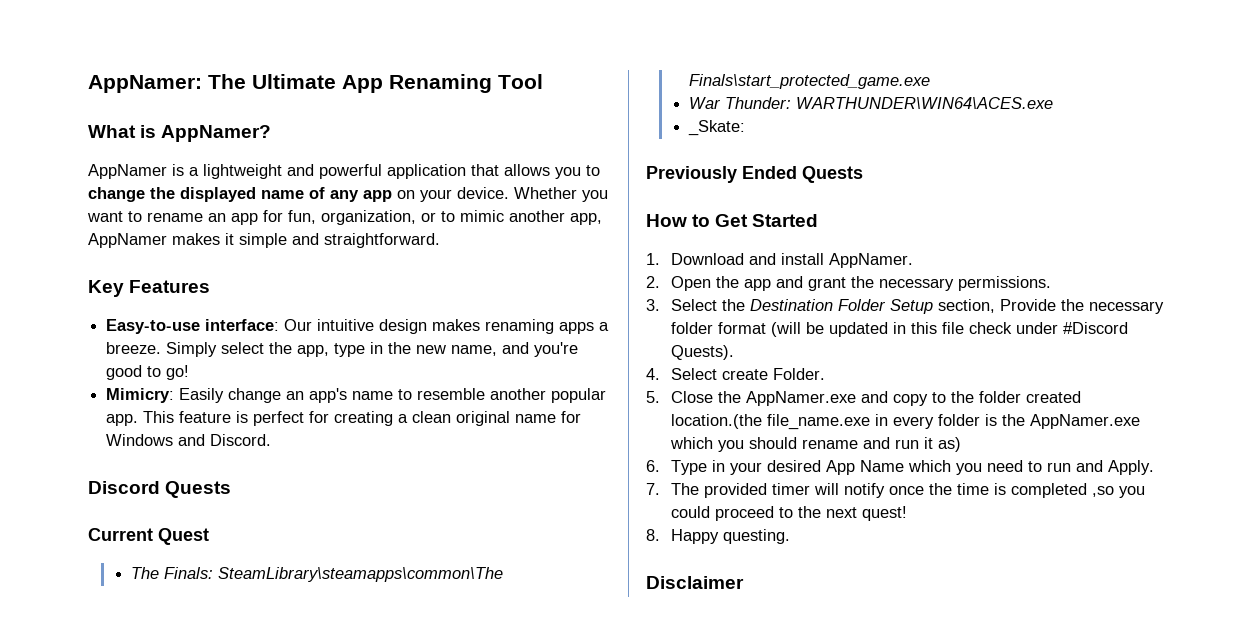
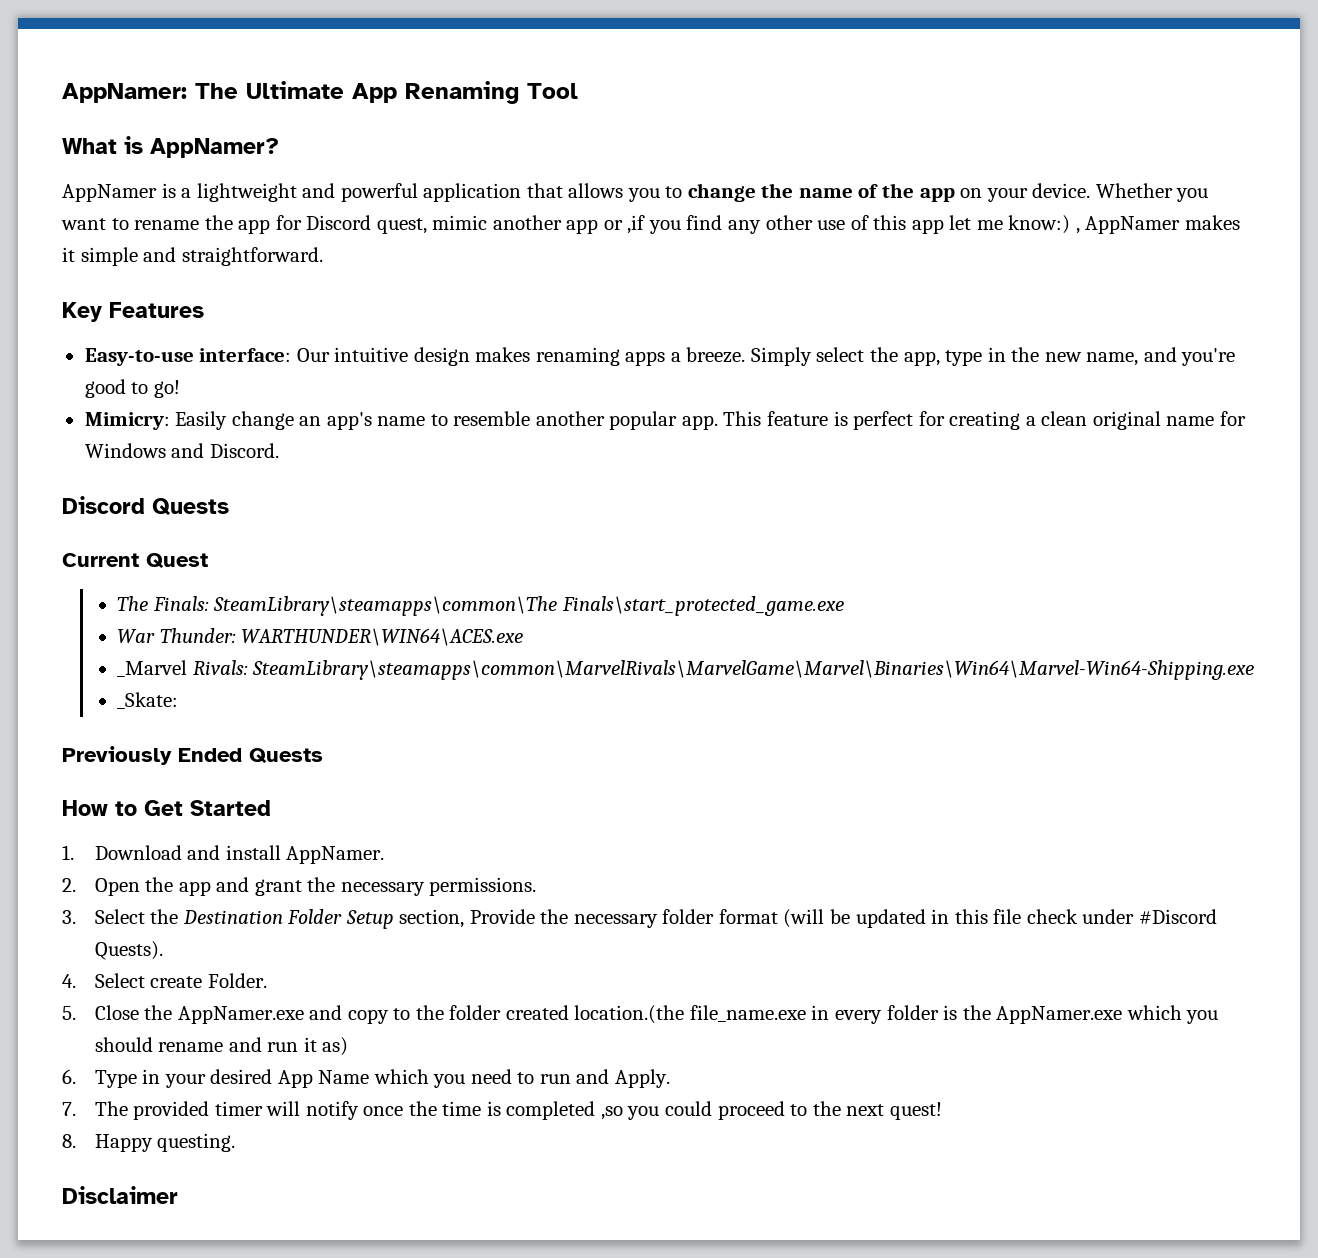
[180,187,256,202] displayed -> (794, 190) none
[330,190,359,202] any -> [882,183,915,198] the
[208,213,226,222] an -> [204,215,233,230] the
[288,210,602,225] fun, organization, or to mimic another app, -> [306,215,1080,234] Discord quest, mimic another app or ,if you find any other use of this app let me know:) ,
(1053, 103) none -> [117,660,1255,680] // _Marvel Rivals: SteamLibrary\steamapps\common\MarvelRivals\MarvelGame\Marvel\Binaries\Win64\Marvel-Win64-Shipping.exe

